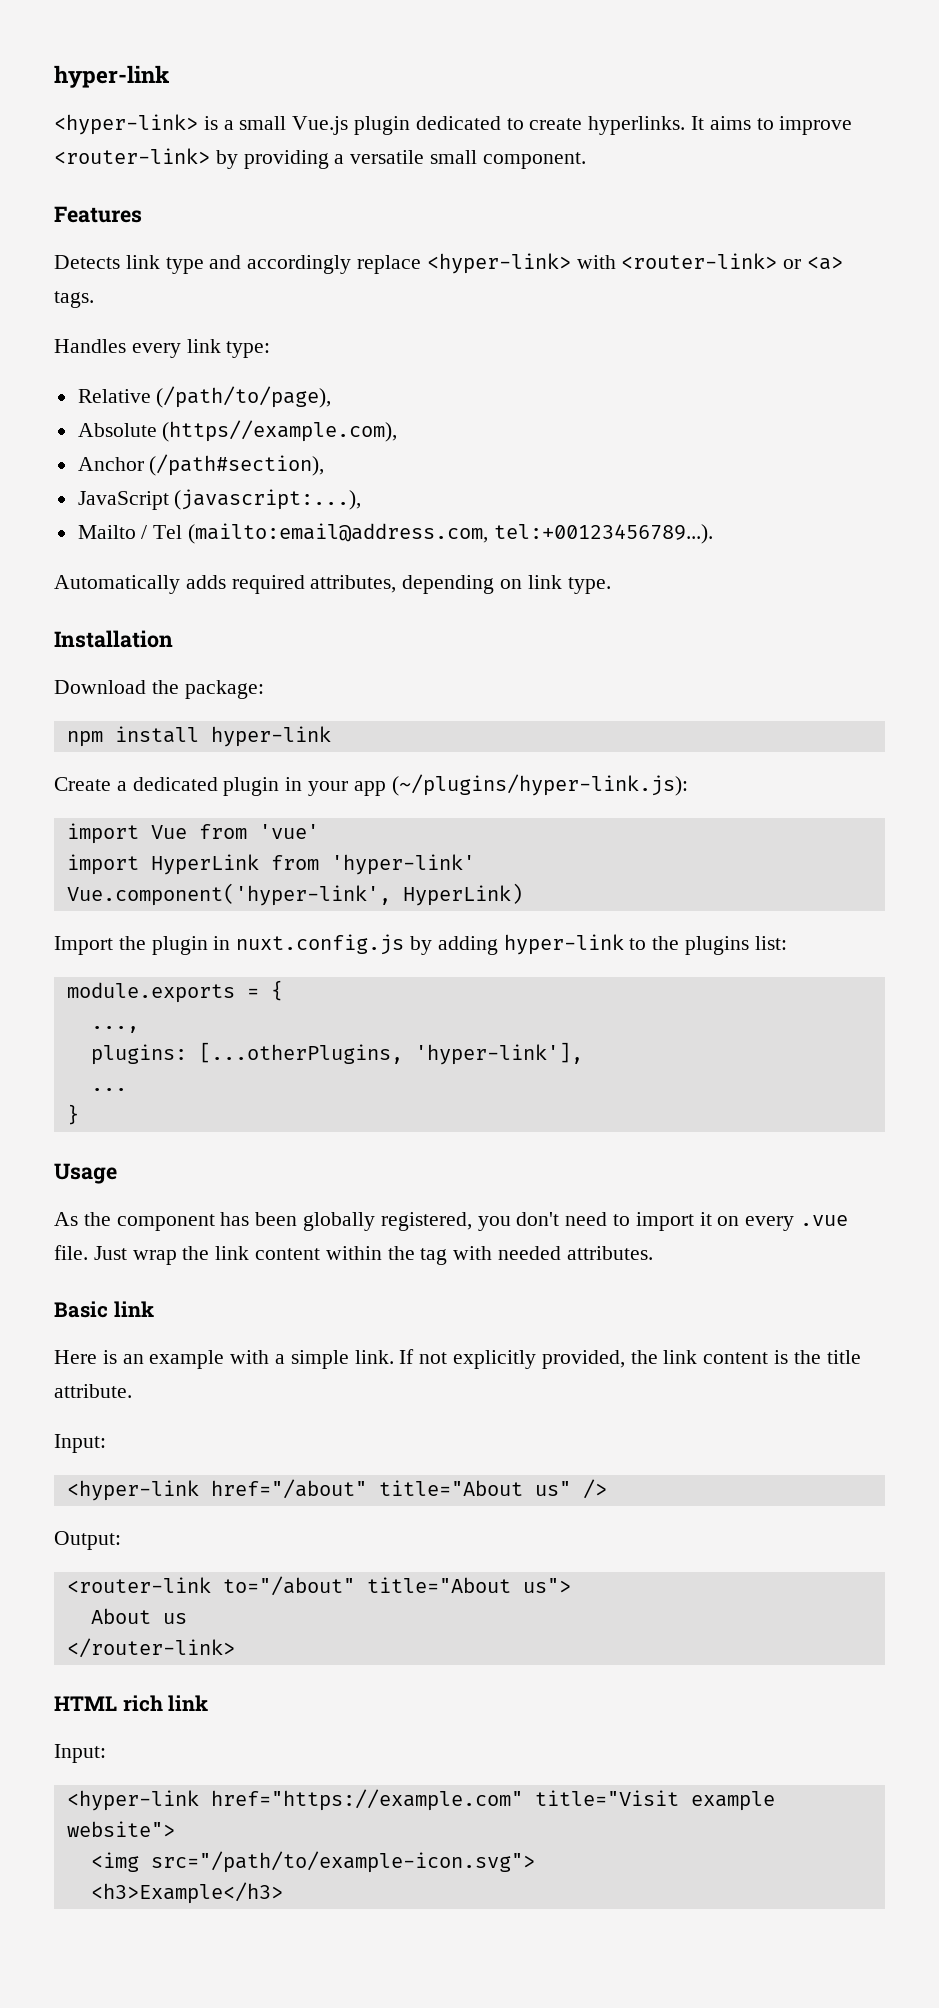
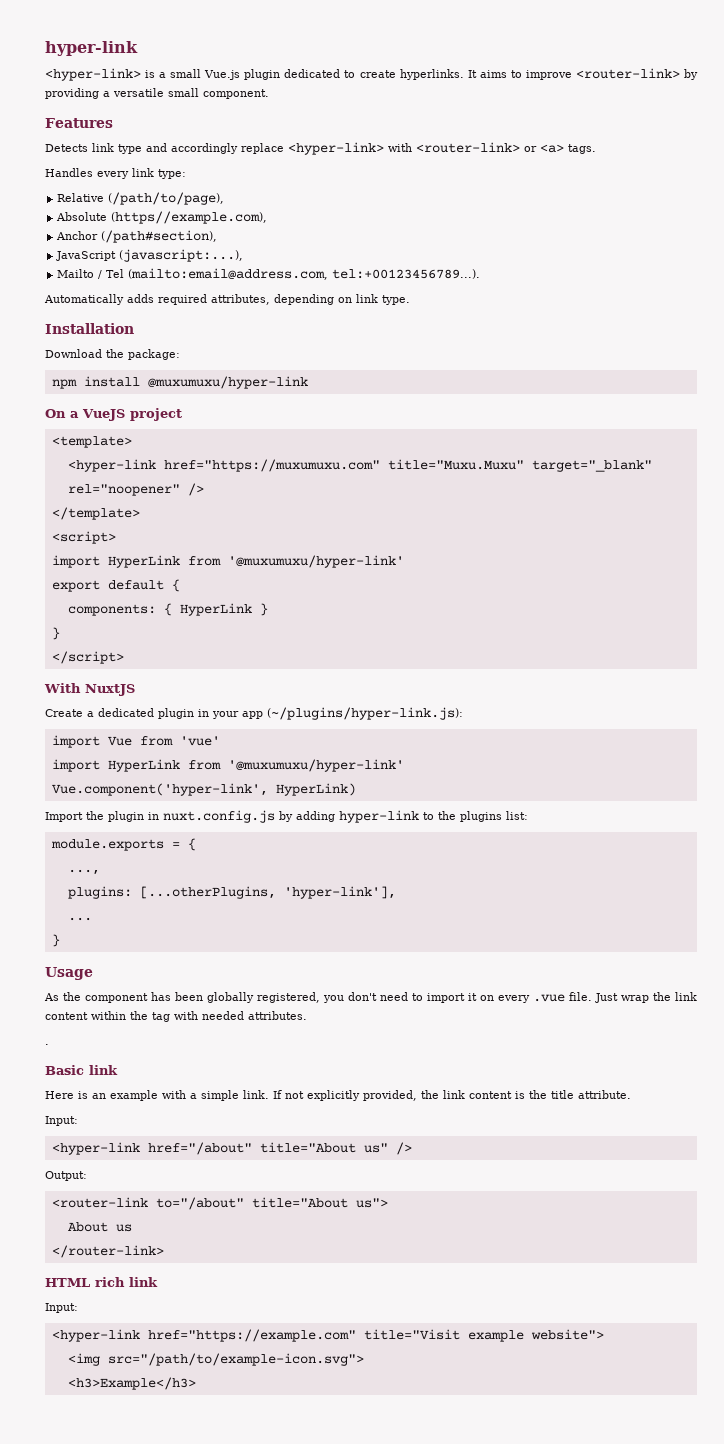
[210,726,331,747] hyper-link -> [147,376,308,389] [45,408,182,421] [51,436,132,448] [67,459,652,472] [67,483,204,496] [51,507,140,520] [51,531,116,544] [51,555,404,568] [51,579,180,592] [67,603,268,616] [51,627,60,640] [51,651,124,664] [44,683,135,696] @muxumuxu/hyper-link // On a VueJS project // <template> // <hyper-link href="https://muxumuxu.com" title="Muxu.Muxu" target="_blank" rel="noopener" /> // </template> // <script> // import HyperLink from '@muxumuxu/hyper-link' // export default { // components: { HyperLink } // } // </script> // With NuxtJS
[330,854,475,875] 'hyper-link' -> [227,759,404,772] '@muxumuxu/hyper-link'
(653, 1253) none -> [45,1044,49,1045] // .

